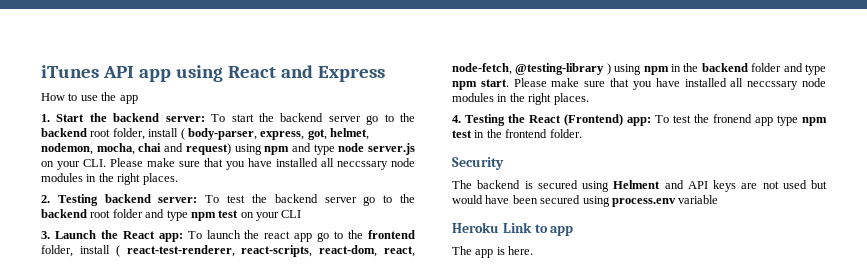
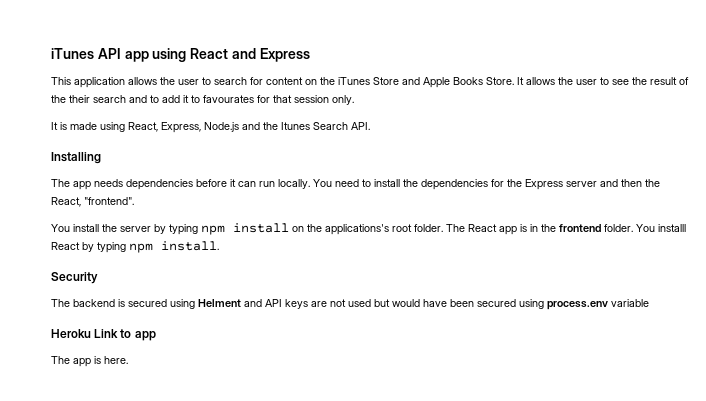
[41,92,138,104] [41,113,416,125] [41,128,369,140] [41,143,415,155] [41,158,415,170] [41,173,178,185] [41,194,415,206] [41,209,302,221] [41,230,415,242] [41,245,415,257] [452,63,826,75] [452,78,826,90] [452,93,589,105] [452,114,827,126] [452,129,582,138] How to use the app // 1. Start the backend server: To start the backend server go to the backend root folder, install ( body-parser, express, got, helmet, nodemon, mocha, chai and request) using npm and type node server.js on your CLI. Please make sure that you have installed all neccssary node modules in the right places. // 2. Testing backend server: To test the backend server go to the backend root folder and type npm test on your CLI // 3. Launch the React app: To launch the react app go to the frontend folder, install ( react-test-renderer, react-scripts, react-dom, react, node-fetch, @testing-library ) using npm in the backend folder and type npm start. Please make sure that you have installed all neccssary node modules in the right places. // 4. Testing the React (Frontend) app: To test the fronend app type npm test in the frontend folder. -> [51,77,689,88] [51,95,354,105] [51,122,370,133] [51,152,101,164] [51,179,660,190] [51,197,134,207] [51,223,686,235] [51,241,219,253] This application allows the user to search for content on the iTunes Store and Apple Books Store. It allows the user to see the result of the their search and to add it to favourates for that session only. // It is made using React, Express, Node.js and the Itunes Search API. // Installing // The app needs dependencies before it can run locally. You need to install the dependencies for the Express server and then the React, "frontend". // You install the server by typing npm install on the applications's root folder. The React app is in the frontend folder. You installl React by typing npm install.

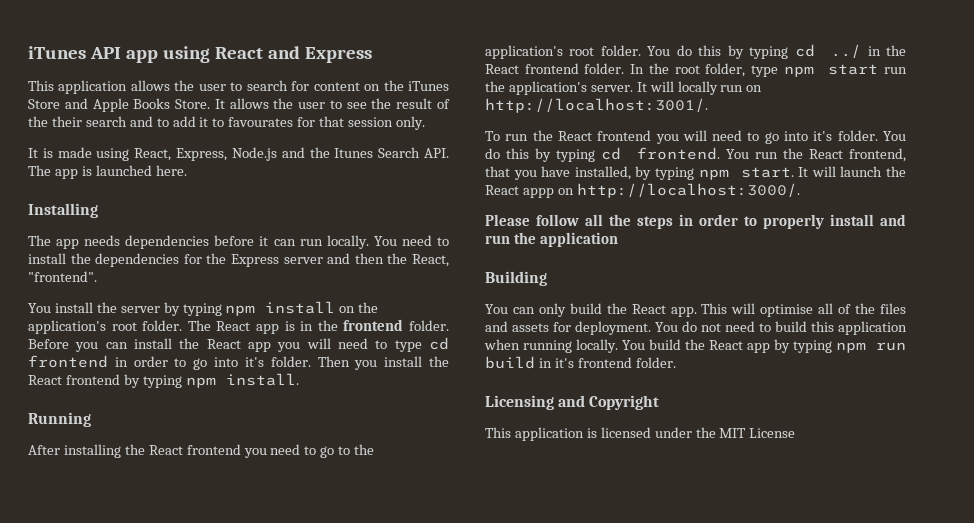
(370, 126) none -> [28,165,187,179] The app is launched here.
[325,224,389,235] applications's -> [28,320,106,334] application's
[636,224,686,232] [51,241,219,253] [51,272,98,284] [51,299,649,310] [51,329,156,341] [51,356,128,367] You installl React by typing npm install. // Security // The backend is secured using Helment and API keys are not used but would have been secured using process.env variable // Heroku Link to app // The app is here. -> [28,337,449,352] [28,355,449,370] [28,373,299,388] [28,412,91,427] [28,444,375,458] [485,44,907,59] [485,63,907,77] [485,81,763,95] [485,98,708,113] [485,130,907,144] [485,147,906,162] [485,166,907,180] [485,183,800,198] [485,214,906,229] [485,232,618,247] [485,271,547,286] [485,303,906,317] [485,321,907,335] [484,339,907,353] [485,356,676,369] [485,395,660,410] [485,427,796,441] Before you can install the React app you will need to type cd frontend in order to go into it's folder. Then you install the React frontend by typing npm install. // Running // After installing the React frontend you need to go to the application's root folder. You do this by typing cd ../ in the React frontend folder. In the root folder, type npm start run the application's server. It will locally run on http://localhost:3001/. // To run the React frontend you will need to go into it's folder. You do this by typing cd frontend. You run the React frontend, that you have installed, by typing npm start. It will launch the React appp on http://localhost:3000/. // Please follow all the steps in order to properly install and run the application // Building // You can only build the React app. This will optimise all of the files and assets for deployment. You do not need to build this application when running locally. You build the React app by typing npm run build in it's frontend folder. // Licensing and Copyright // This application is licensed under the MIT License

